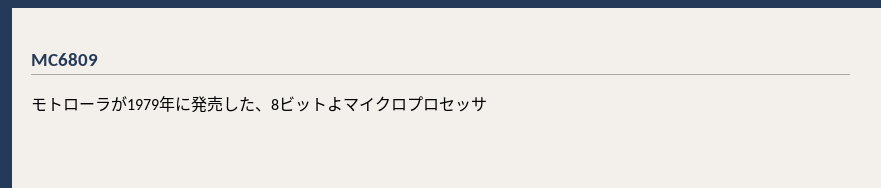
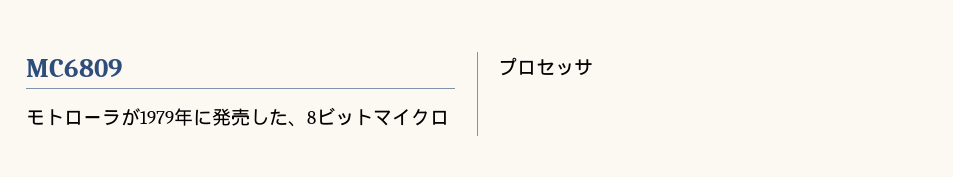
[327,97,343,112] よ -> (373, 117) none

